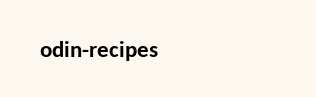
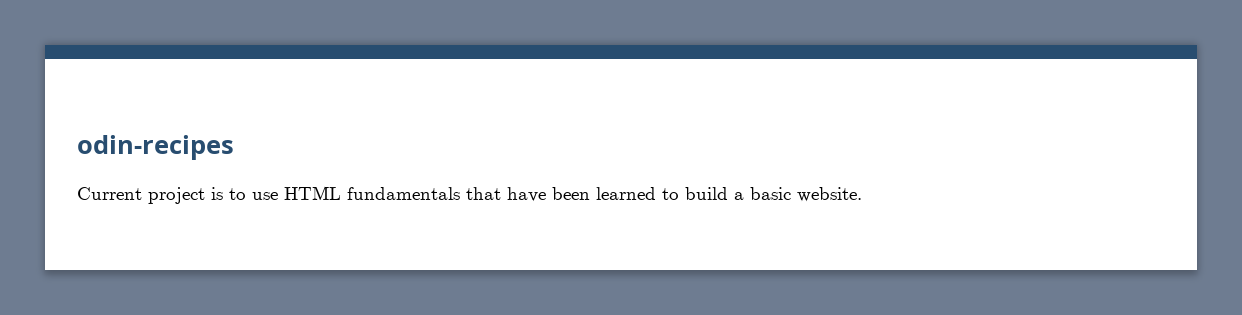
(158, 51) none -> [77,186,862,204] // Current project is to use HTML fundamentals that have been learned to build a basic website.

